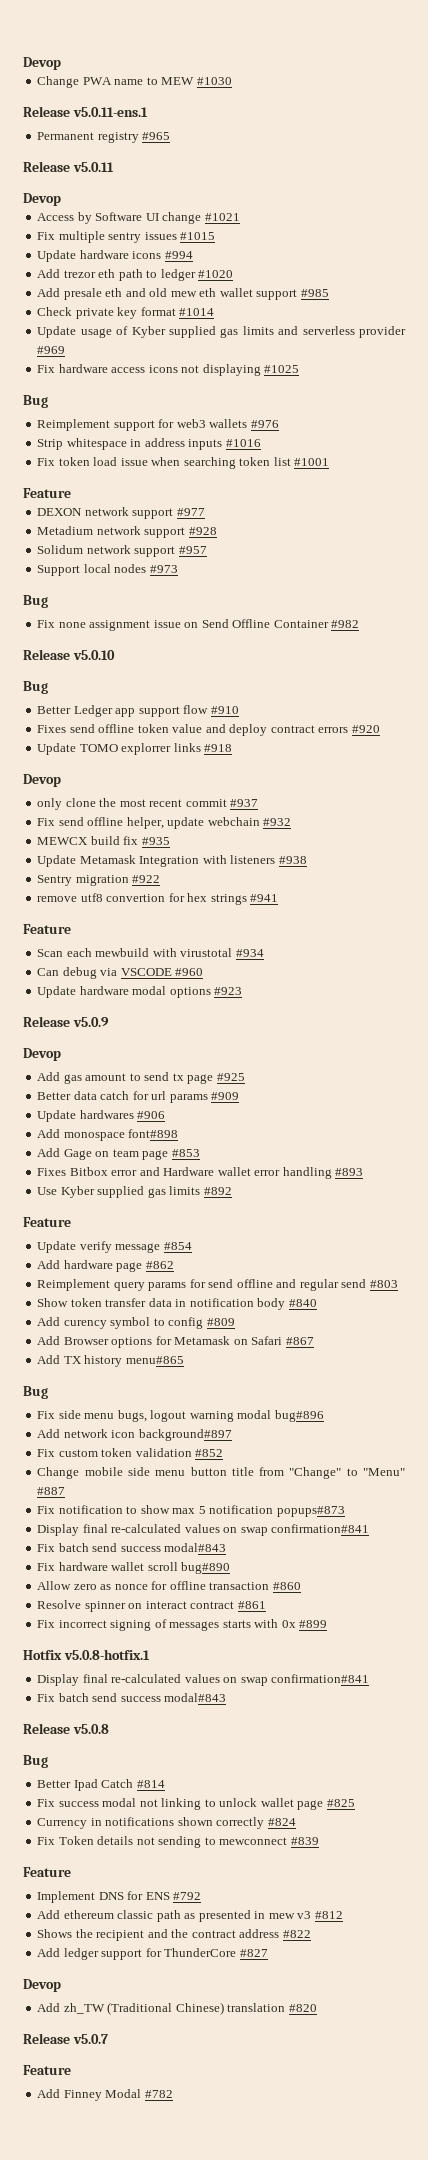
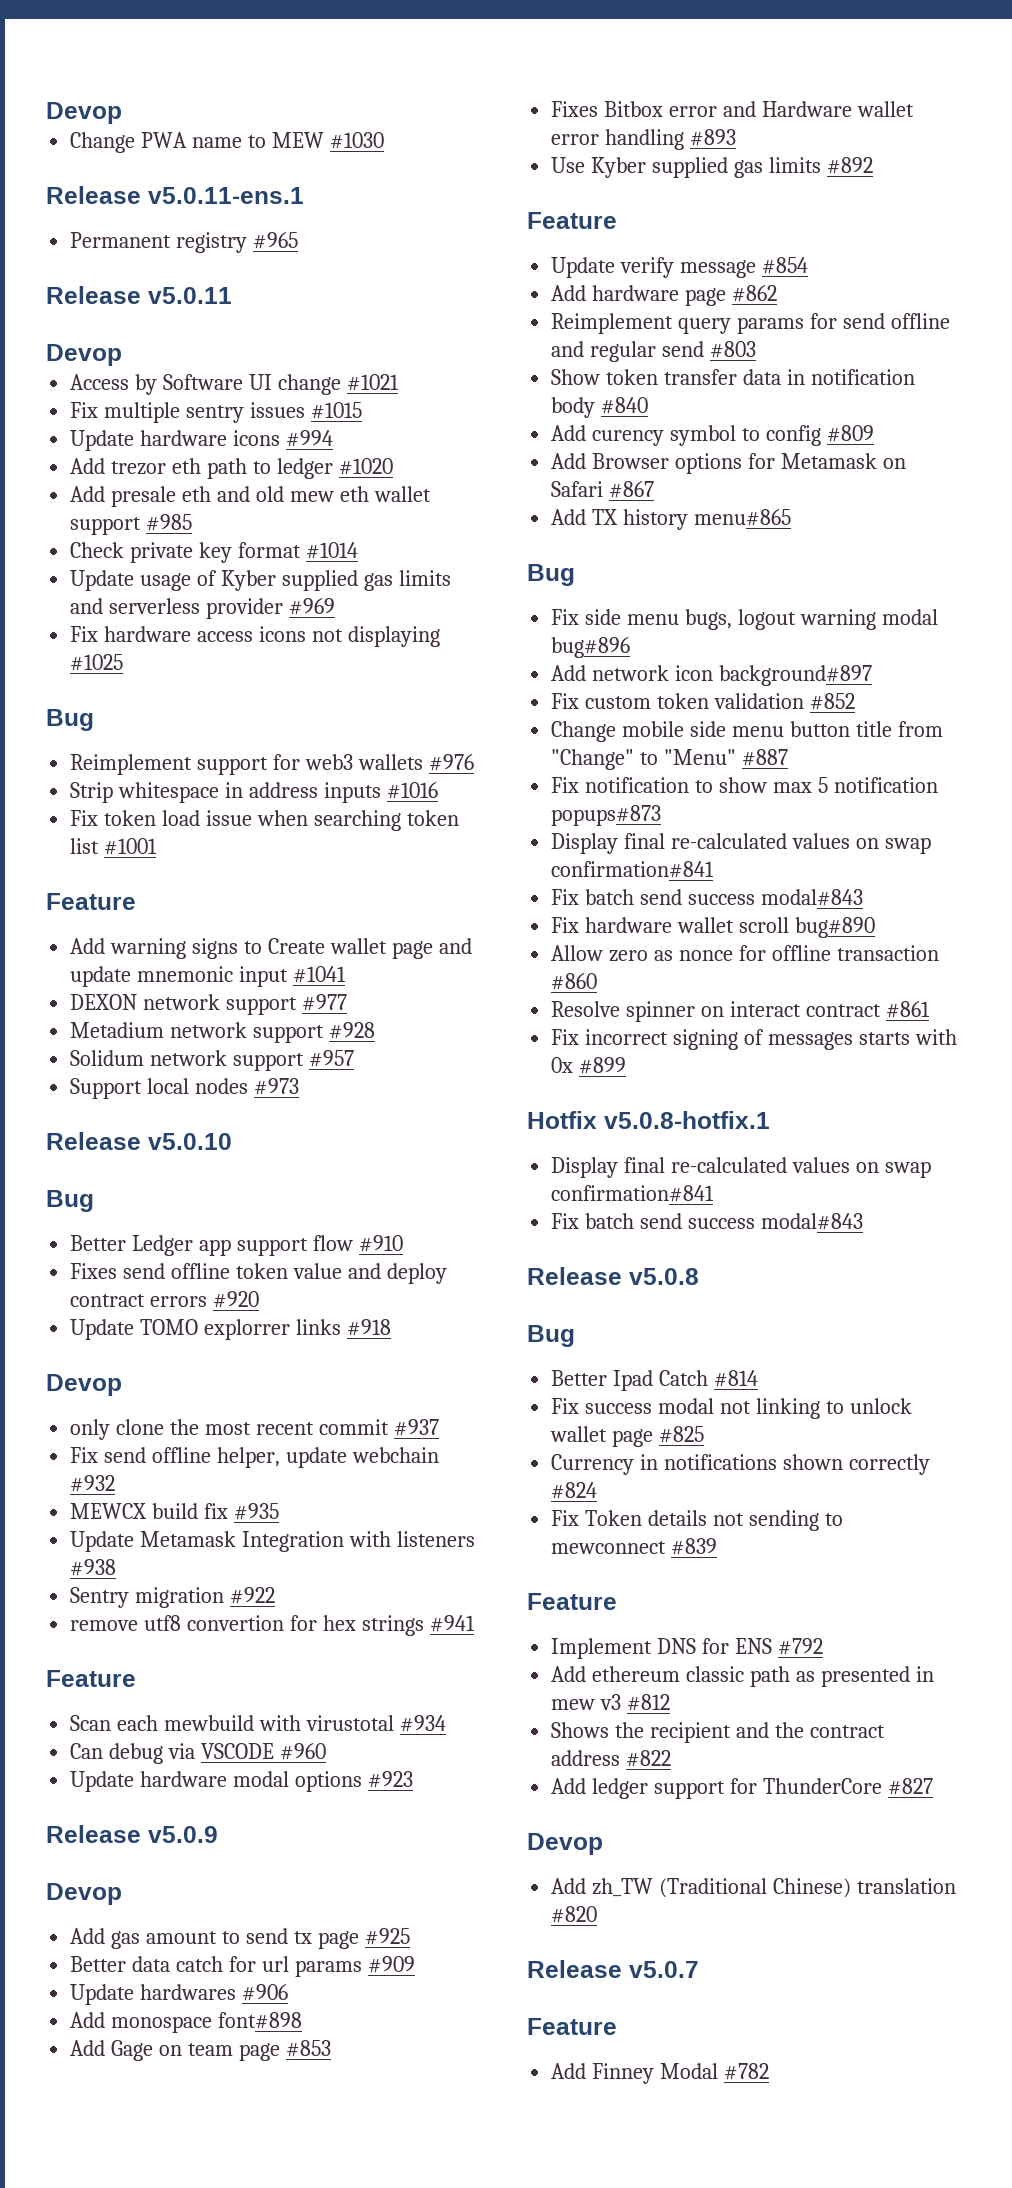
(71, 493) none -> [70,938,472,959] [70,966,347,987] // Add warning signs to Create wallet page and update mnemonic input #1041
[23,595,48,608] [37,619,360,631] // Bug // Fix none assignment issue on Send Offline Container #982 -> (300, 1086) none

